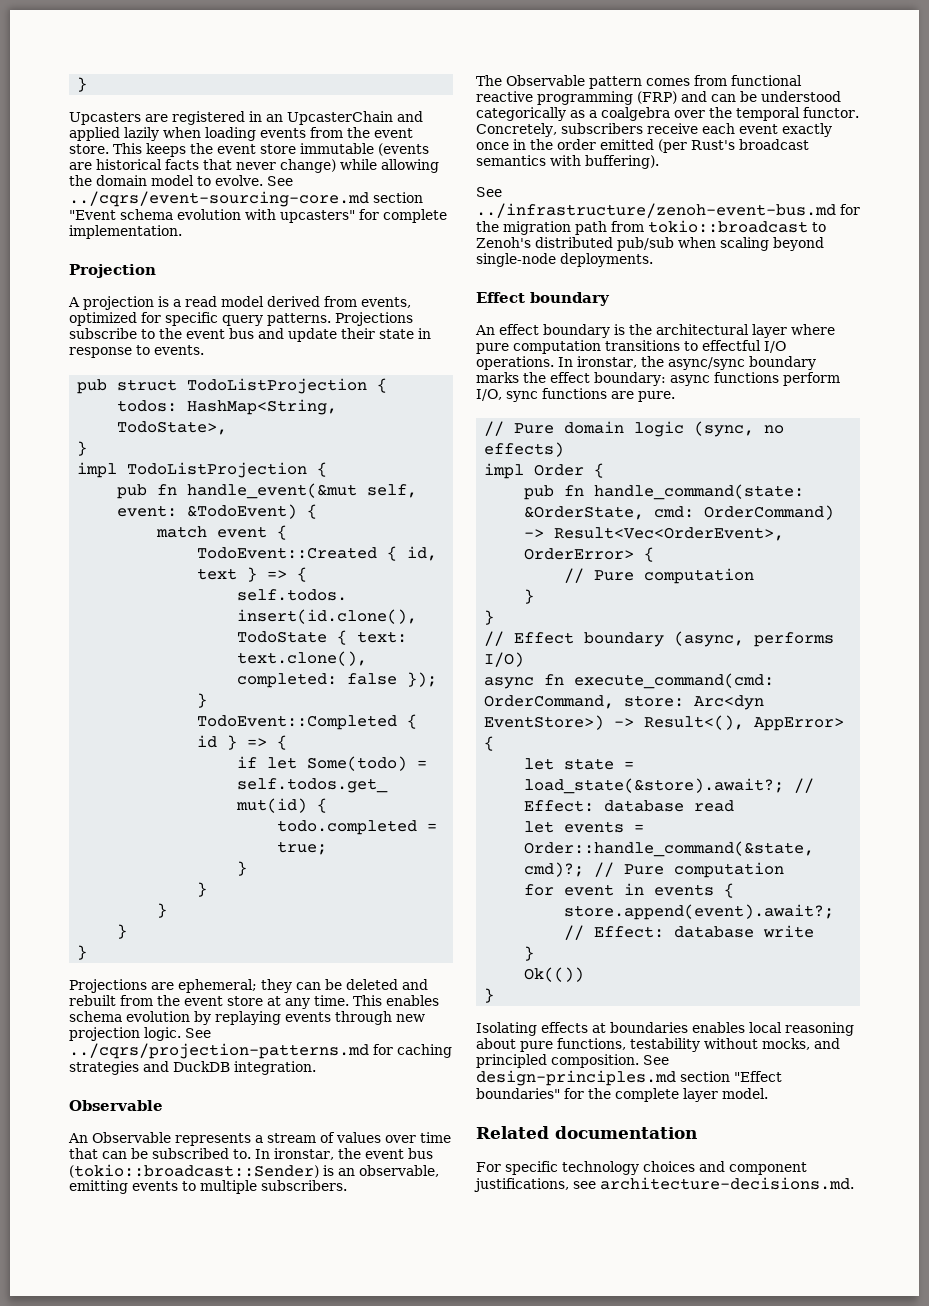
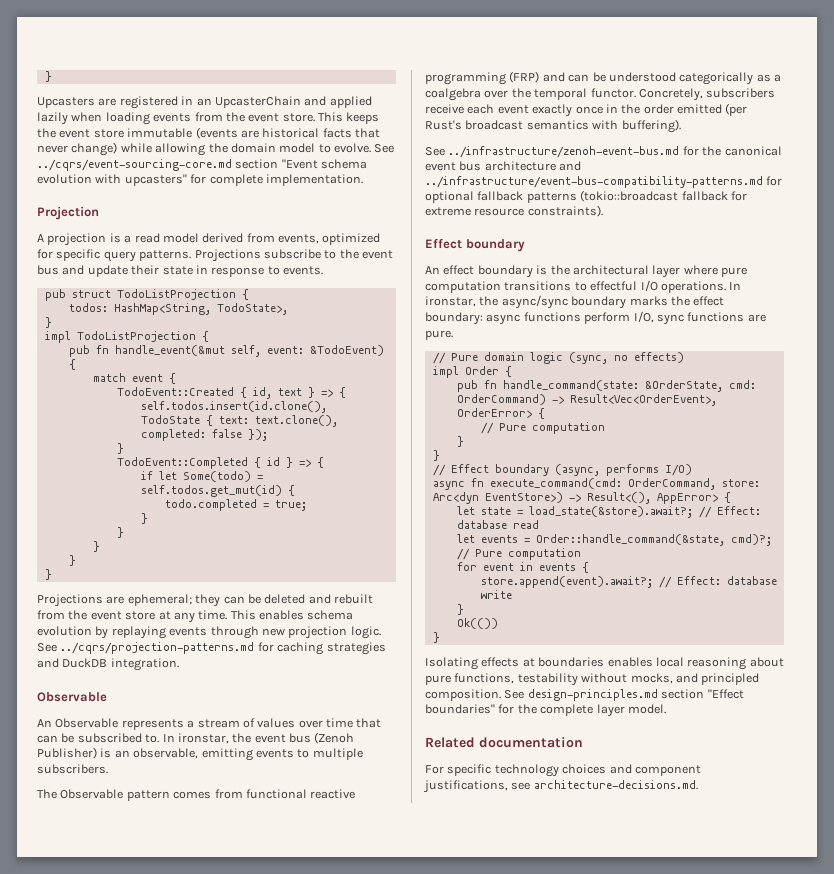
[69,1164,319,1178] (tokio::broadcast::Sender) -> [314,732,355,744] [37,747,97,759] (Zenoh Publisher)
[503,220,826,235] [476,237,824,251] [476,253,653,267] migration path from tokio::broadcast to Zenoh's distributed pub/sub when scaling beyond single-node deployments. -> [724,146,782,156] [425,161,582,171] [425,176,783,188] [425,190,747,203] [425,205,603,217] canonical event bus architecture and ../infrastructure/event-bus-compatibility-patterns.md for optional fallback patterns (tokio::broadcast fallback for extreme resource constraints).

